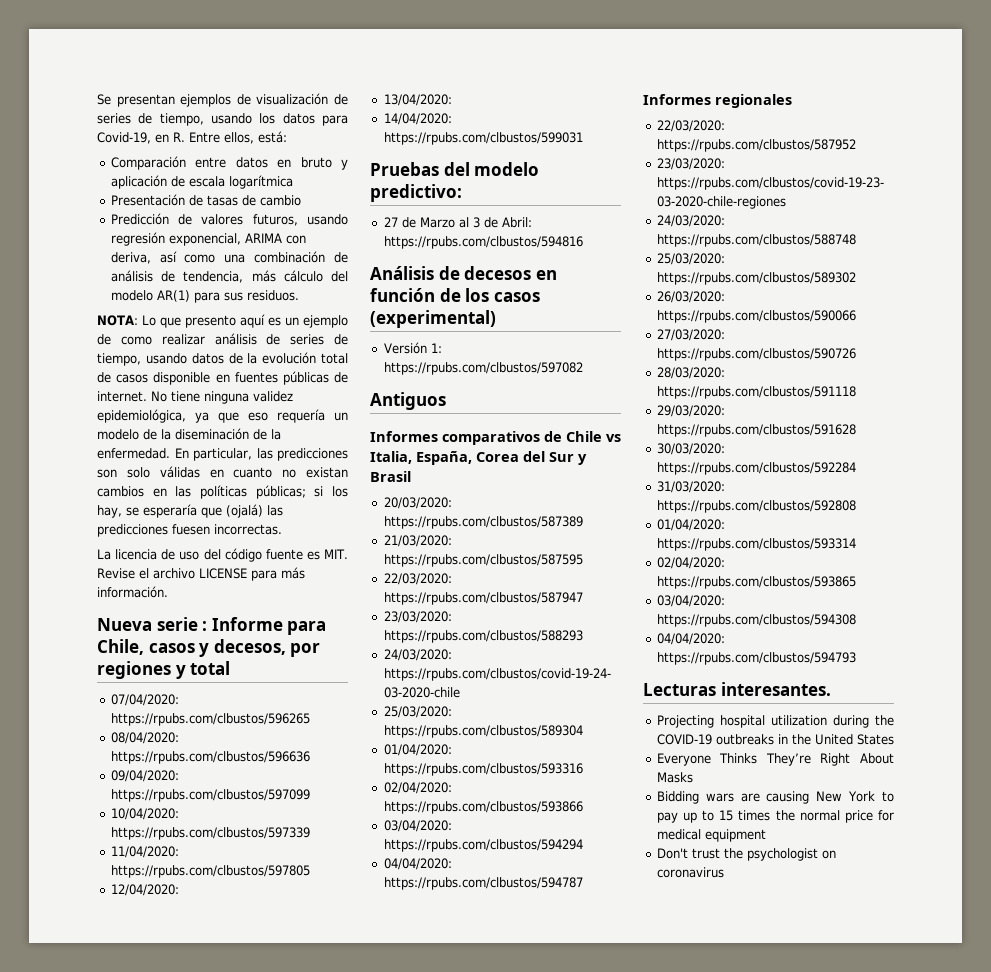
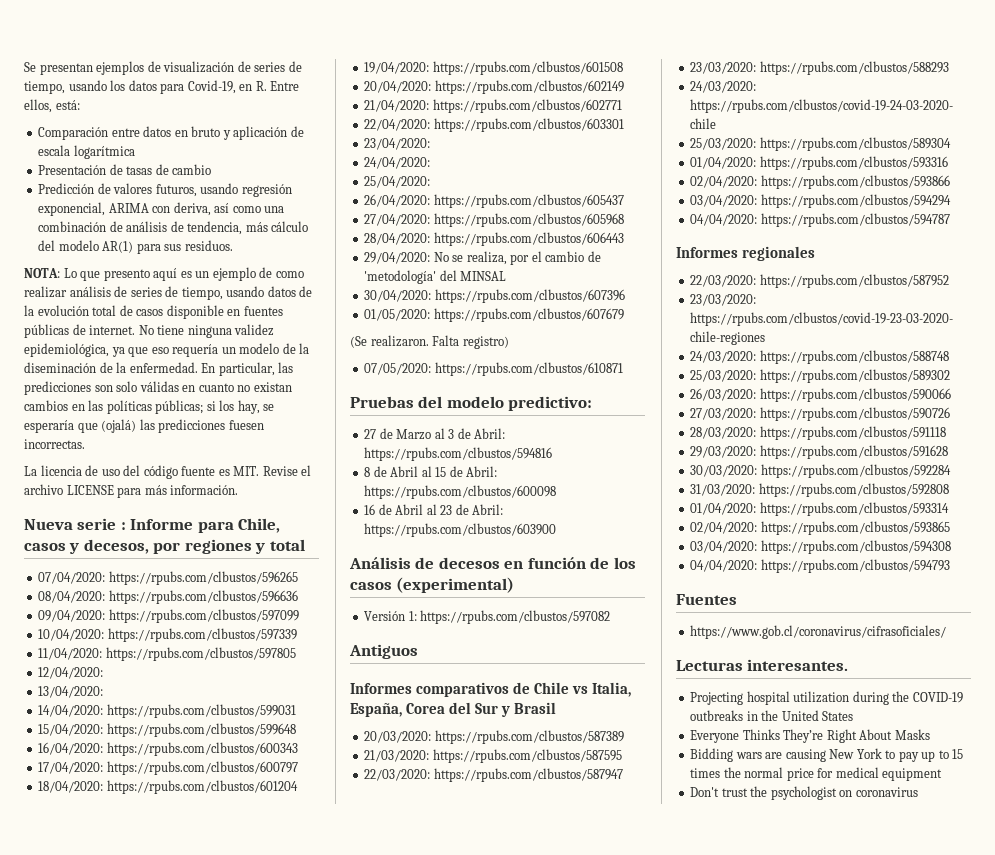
(583, 138) none -> [38,723,296,737] [38,742,298,756] [38,761,298,775] [38,780,298,794] [364,61,623,75] [364,80,624,94] [364,99,622,113] [364,118,624,132] [364,138,431,150] [364,157,431,169] [364,176,431,188] [364,194,624,208] [364,213,624,227] [364,232,624,246] [364,251,601,265] [364,270,507,284] [364,289,625,303] [364,308,624,322] [350,335,509,349] [364,362,623,376] // 15/04/2020: https://rpubs.com/clbustos/599648 // 16/04/2020: https://rpubs.com/clbustos/600343 // 17/04/2020: https://rpubs.com/clbustos/600797 // 18/04/2020: https://rpubs.com/clbustos/601204 // 19/04/2020: https://rpubs.com/clbustos/601508 // 20/04/2020: https://rpubs.com/clbustos/602149 // 21/04/2020: https://rpubs.com/clbustos/602771 // 22/04/2020: https://rpubs.com/clbustos/603301 // 23/04/2020: // 24/04/2020: // 25/04/2020: // 26/04/2020: https://rpubs.com/clbustos/605437 // 27/04/2020: https://rpubs.com/clbustos/605968 // 28/04/2020: https://rpubs.com/clbustos/606443 // 29/04/2020: No se realiza, por el cambio de 'metodología' del MINSAL // 30/04/2020: https://rpubs.com/clbustos/607396 // 01/05/2020: https://rpubs.com/clbustos/607679 // (Se realizaron. Falta registro) // 07/05/2020: https://rpubs.com/clbustos/610871
(583, 242) none -> [364,466,498,477] [364,485,557,499] [364,504,504,515] [364,523,557,537] // 8 de Abril al 15 de Abril: https://rpubs.com/clbustos/600098 // 16 de Abril al 23 de Abril: https://rpubs.com/clbustos/603900
(856, 658) none -> [676,594,737,605] [690,625,947,639] // Fuentes // https://www.gob.cl/coronavirus/cifrasoficiales/

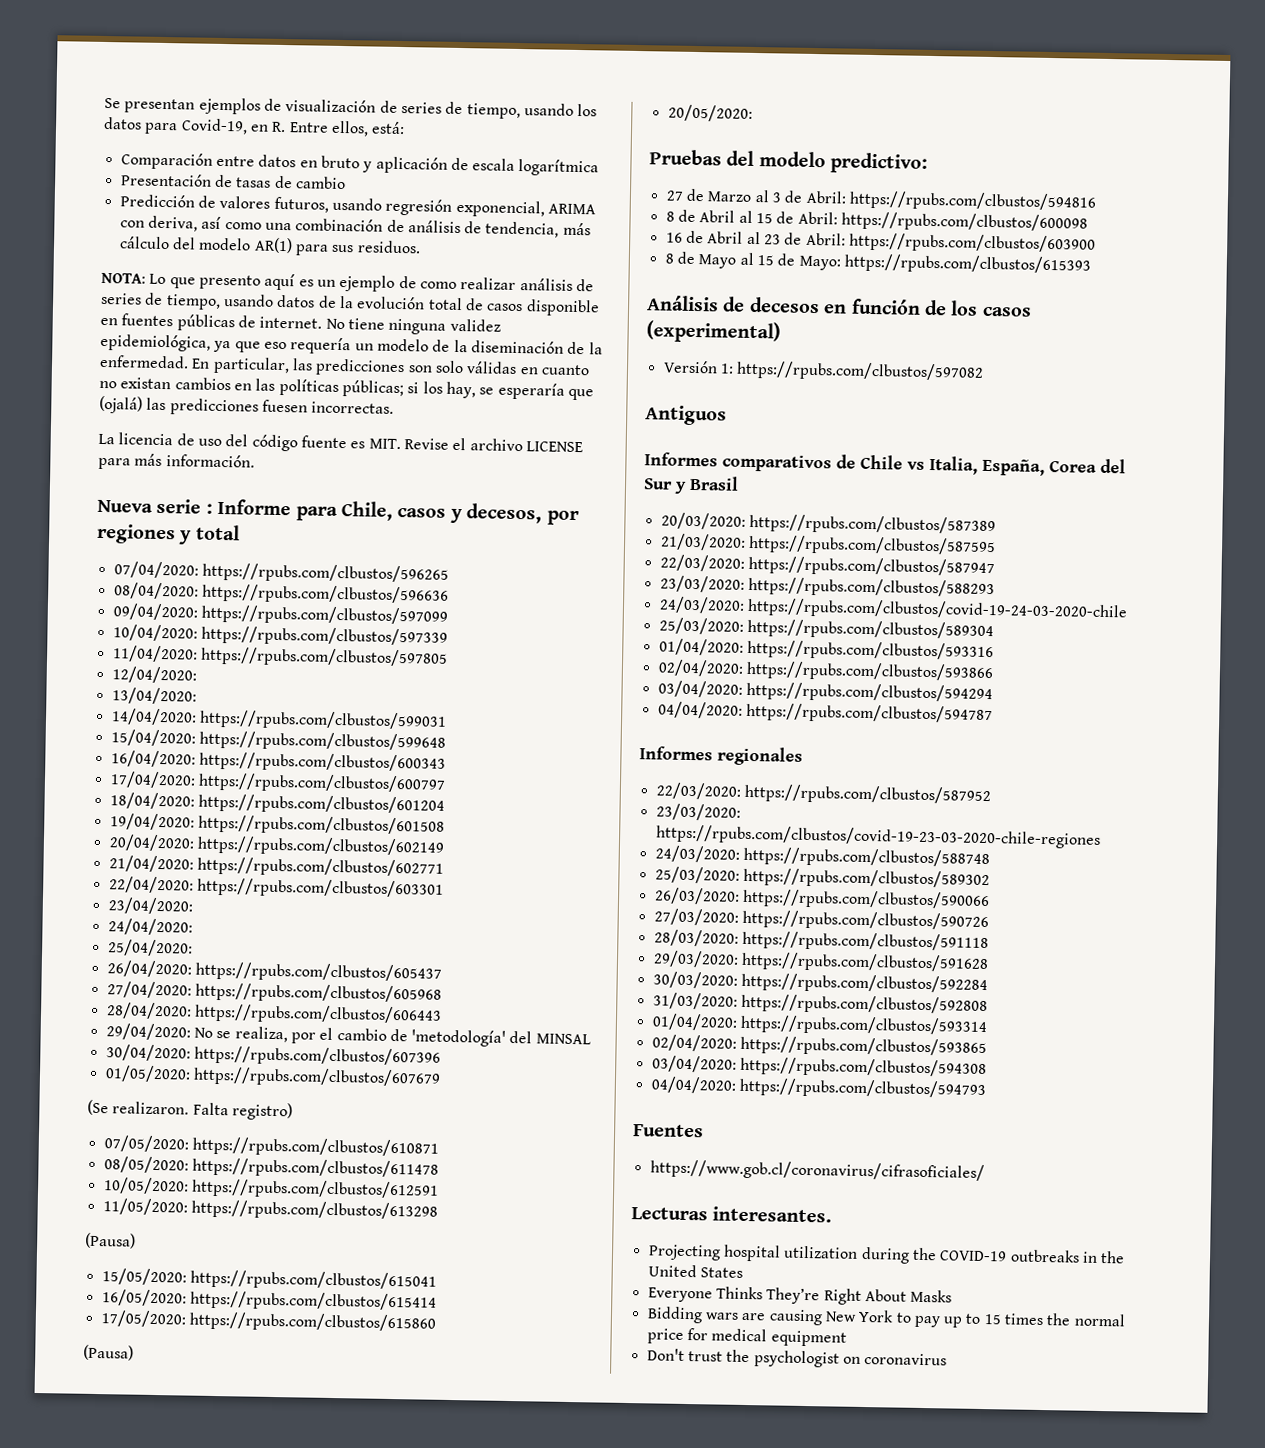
(623, 369) none -> [103,1156,439,1179] [102,1177,439,1200] [102,1198,438,1221] [85,1232,136,1249] [101,1268,437,1291] [101,1289,437,1312] [100,1310,436,1333] [83,1344,134,1361] [667,104,753,122] // 08/05/2020: https://rpubs.com/clbustos/611478 // 10/05/2020: https://rpubs.com/clbustos/612591 // 11/05/2020: https://rpubs.com/clbustos/613298 // (Pausa) // 15/05/2020: https://rpubs.com/clbustos/615041 // 16/05/2020: https://rpubs.com/clbustos/615414 // 17/05/2020: https://rpubs.com/clbustos/615860 // (Pausa) // 20/05/2020:
(557, 530) none -> [664,251,1091,275] // 8 de Mayo al 15 de Mayo: https://rpubs.com/clbustos/615393

